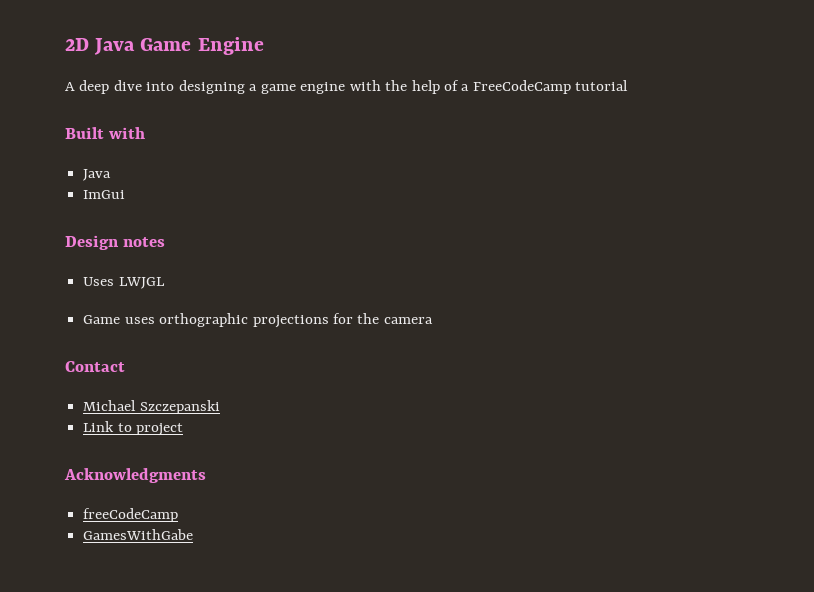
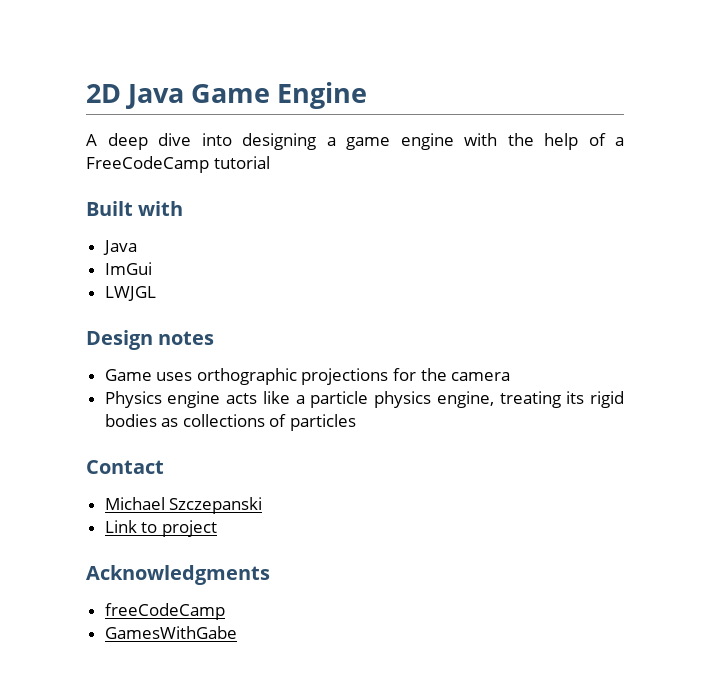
(126, 194) none -> [104,286,156,301] // LWJGL
[83,277,165,289] // Uses LWJGL -> (215, 338) none
(433, 320) none -> [104,391,624,408] [104,414,357,431] // Physics engine acts like a particle physics engine, treating its rigid bodies as collections of particles

